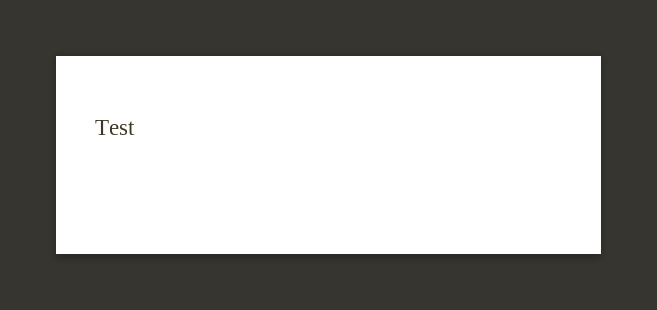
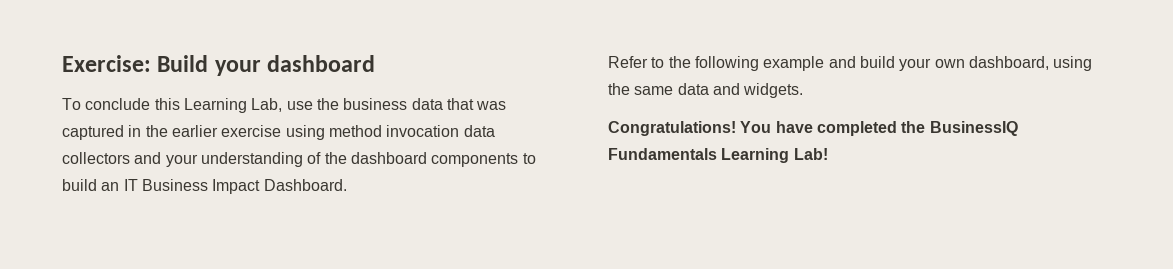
[95,120,135,135] Test -> [62,55,376,76] [62,98,507,113] [62,125,495,140] [62,152,536,167] [62,179,347,194] [608,56,1093,71] [608,83,804,98] [608,121,1018,136] [608,148,828,163] Exercise: Build your dashboard // To conclude this Learning Lab, use the business data that was captured in the earlier exercise using method invocation data collectors and your understanding of the dashboard components to build an IT Business Impact Dashboard. // Refer to the following example and build your own dashboard, using the same data and widgets. // Congratulations! You have completed the BusinessIQ Fundamentals Learning Lab!

